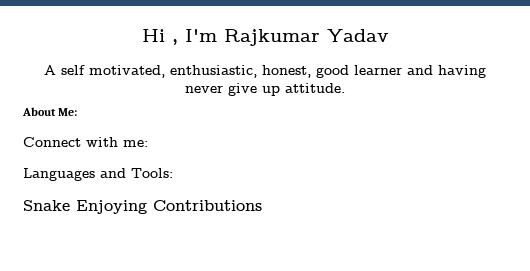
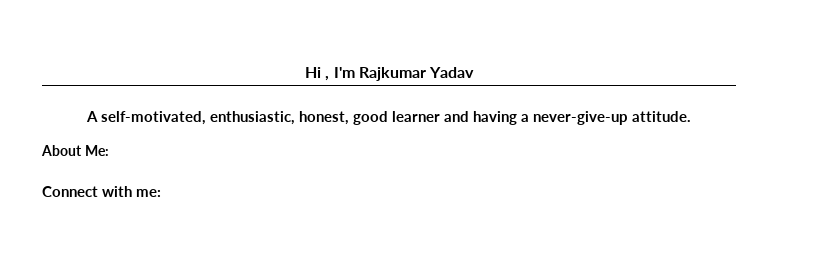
[61,65,165,78] self motivated, -> [101,111,206,125] self-motivated,
[185,83,280,96] never give up -> [521,111,628,125] a never-give-up
[23,168,173,181] [23,200,262,214] // Languages and Tools: // Snake Enjoying Contributions -> (161, 193) none

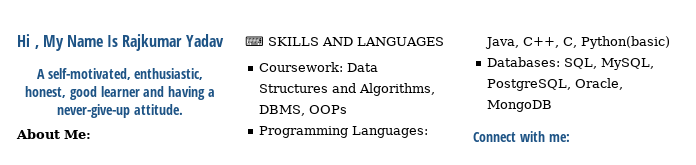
[333,67,355,78] I'm -> [42,35,119,51] My Name Is
(109, 150) none -> [245,36,444,46] [259,62,379,72] [259,83,436,96] [259,105,348,116] [259,126,429,138] [485,36,671,49] [487,57,655,70] [487,78,624,91] [487,100,553,112] // ⌨ SKILLS AND LANGUAGES // Coursework: Data Structures and Algorithms, DBMS, OOPs // Programming Languages: Java, C++, C, Python(basic) // Databases: SQL, MySQL, PostgreSQL, Oracle, MongoDB

